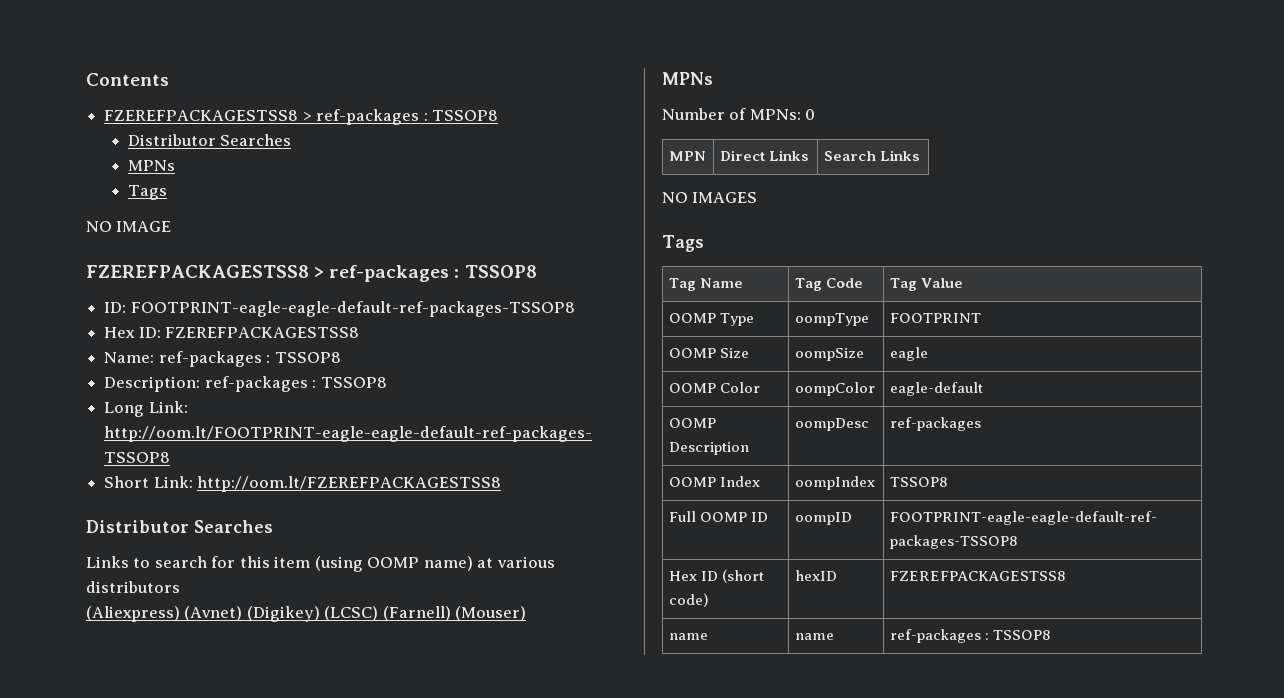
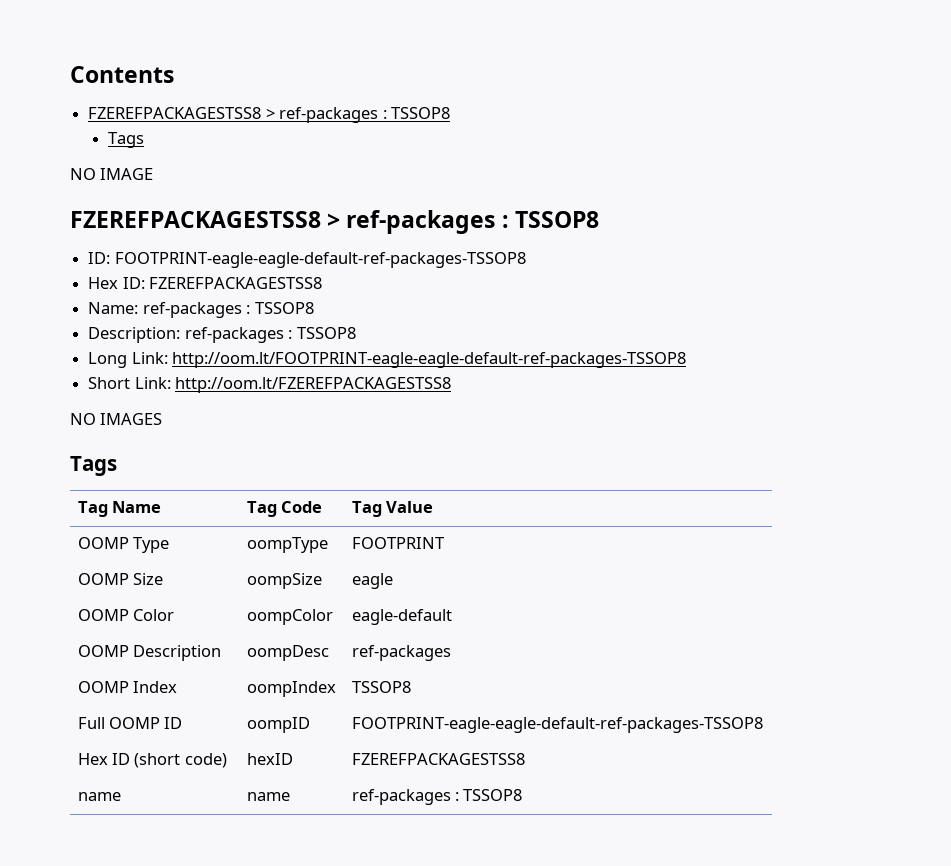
[127,134,292,146] [127,160,175,171] // Distributor Searches // MPNs -> (450, 113) none
[86,520,273,533] [86,556,555,572] [86,581,180,593] [86,606,527,622] [662,72,713,85] [662,108,816,120] [668,151,706,161] [719,150,808,161] [823,150,919,161] // Distributor Searches // Links to search for this item (using OOMP name) at various distributors // (Aliexpress) (Avnet) (Digikey) (LCSC) (Farnell) (Mouser) // MPNs // Number of MPNs: 0 // MPN | Direct Links | Search Links -> (452, 385) none

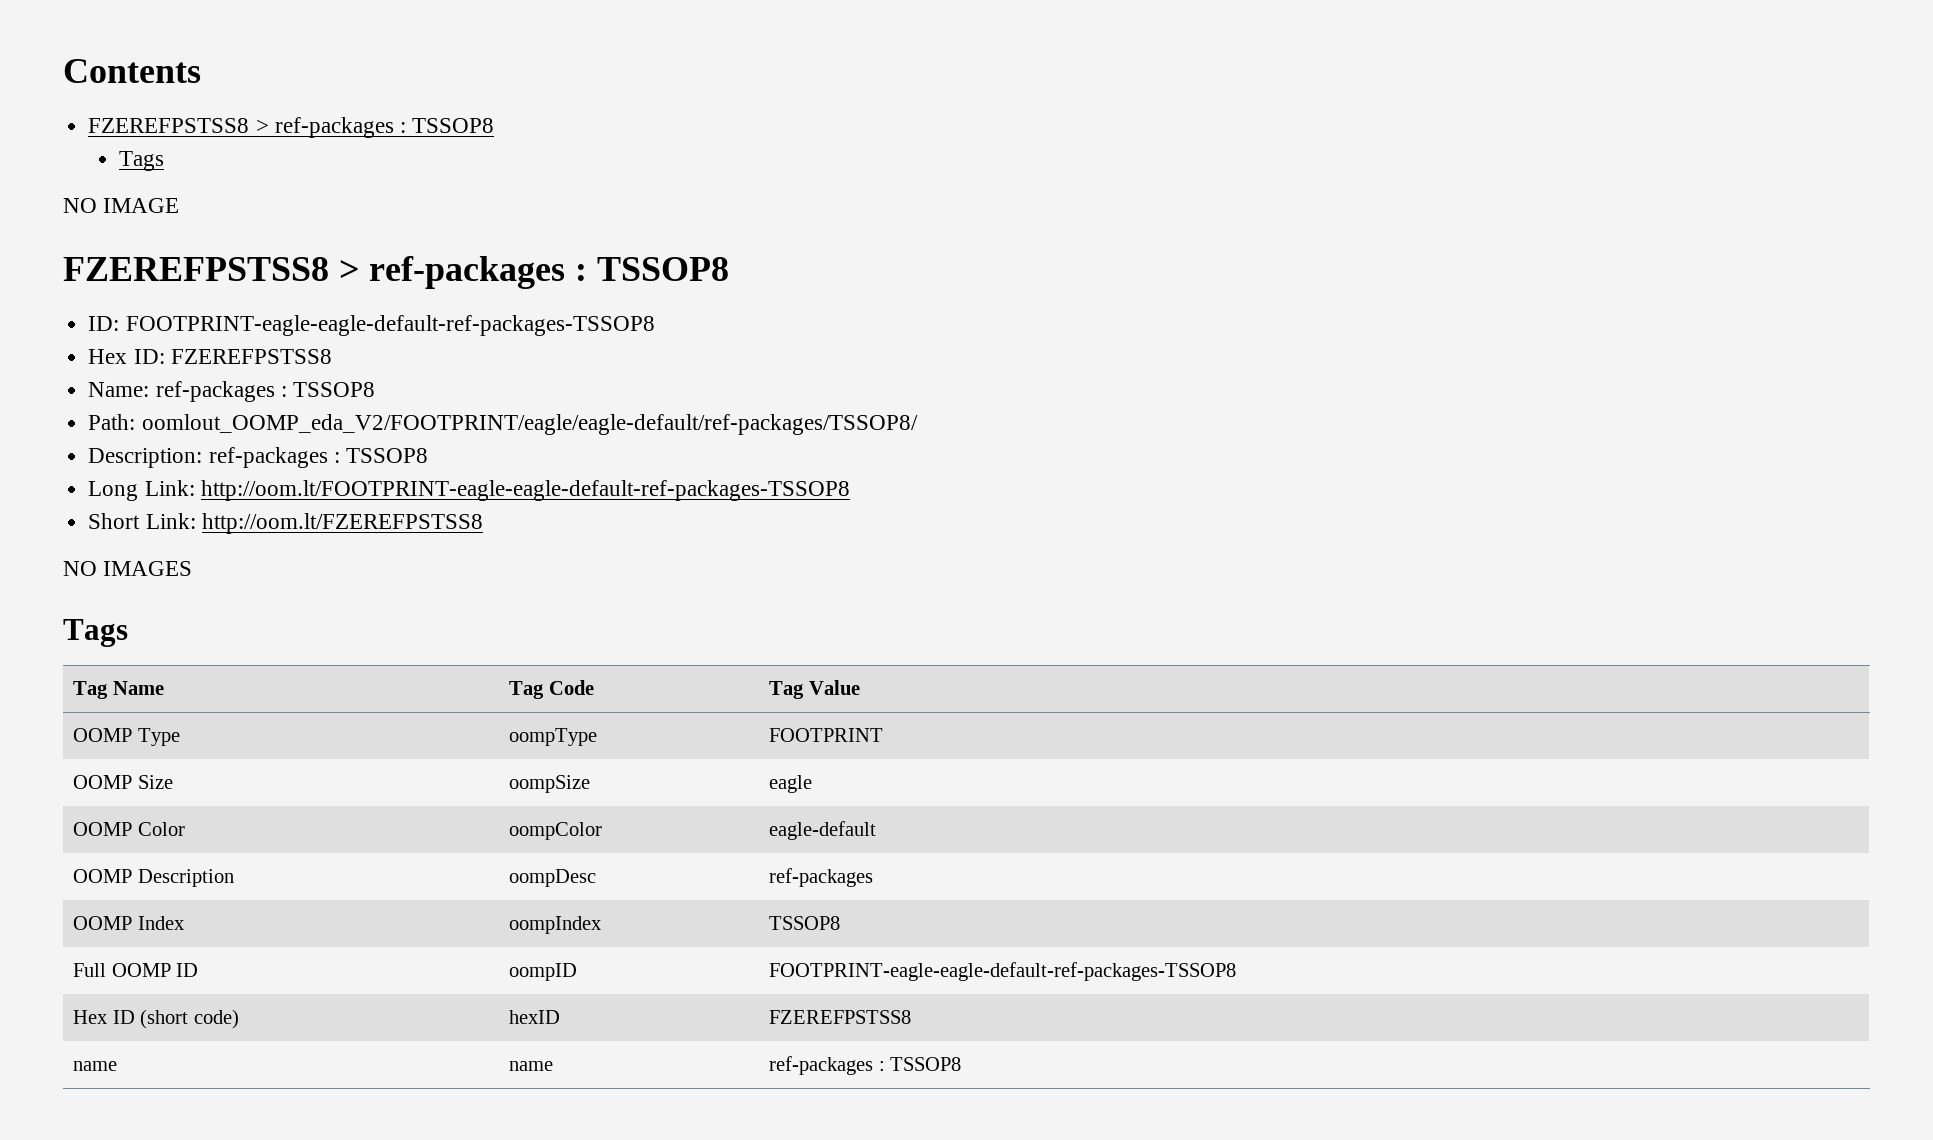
[88,107,262,119] FZEREFPACKAGESTSS8 -> [88,118,250,133] FZEREFPSTSS8
[70,211,321,228] FZEREFPACKAGESTSS8 -> [63,257,329,281] FZEREFPSTSS8
[149,277,323,289] FZEREFPACKAGESTSS8 -> [170,349,332,364] FZEREFPSTSS8
(314, 308) none -> [88,414,918,435] // Path: oomlout_OOMP_eda_V2/FOOTPRINT/eagle/eagle-default/ref-packages/TSSOP8/
[175,377,452,393] http://oom.lt/FZEREFPACKAGESTSS8 -> [201,513,483,534] http://oom.lt/FZEREFPSTSS8
[351,753,525,765] FZEREFPACKAGESTSS8 -> [769,1010,912,1024] FZEREFPSTSS8

